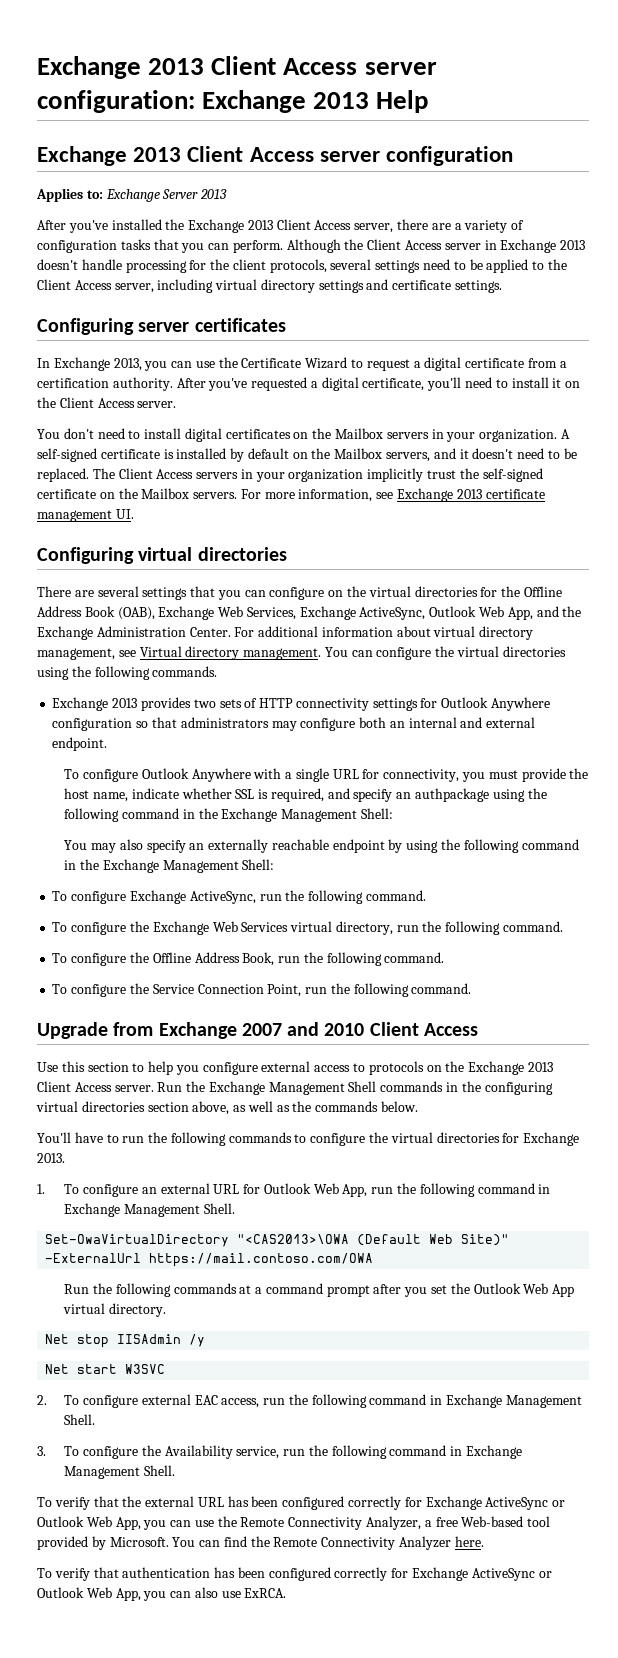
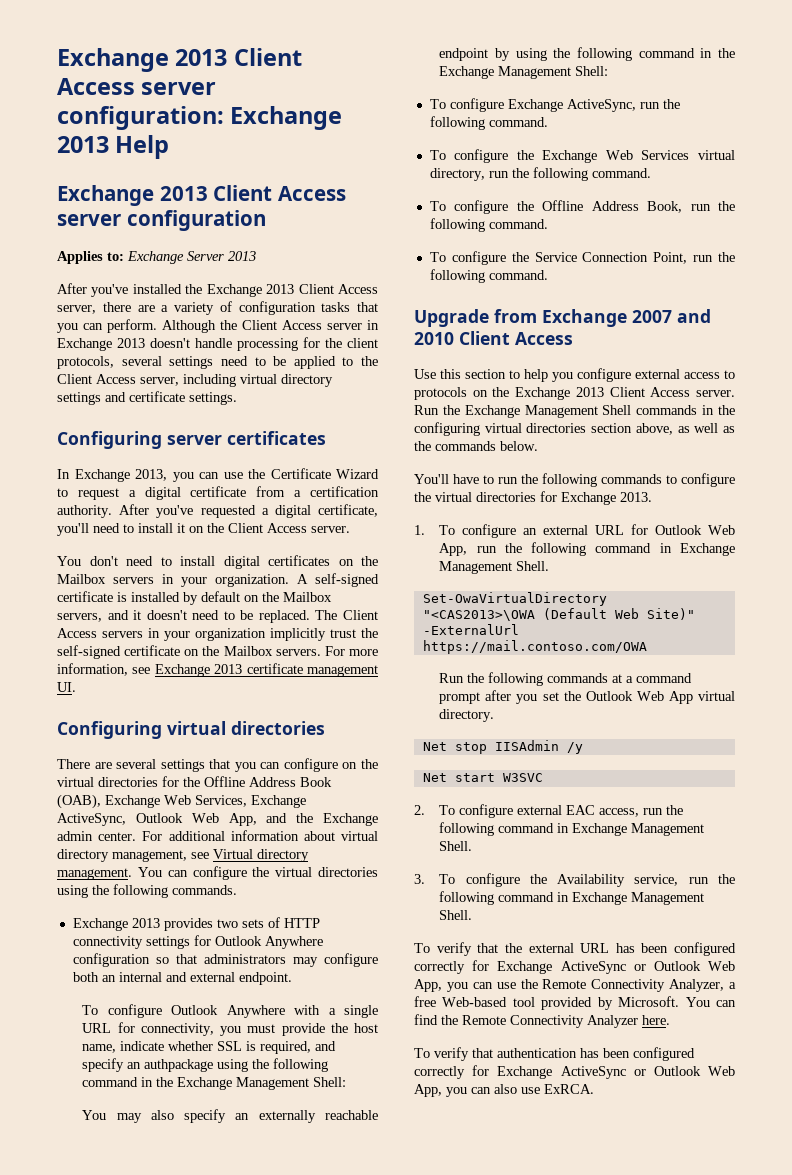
[96,626,231,637] Administration Center. -> [57,831,137,841] admin center.

